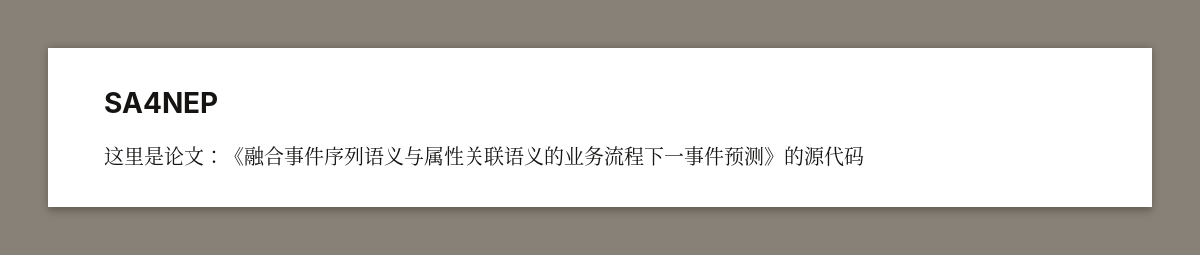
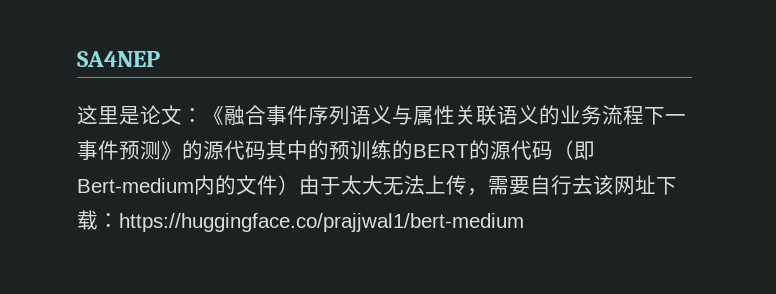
(864, 156) none -> [266,140,595,160] [77,175,677,196] [77,210,524,232] 其中的预训练的BERT的源代码（即Bert-medium内的文件）由于太大无法上传，需要自行去该网址下载：https://huggingface.co/prajjwal1/bert-medium

